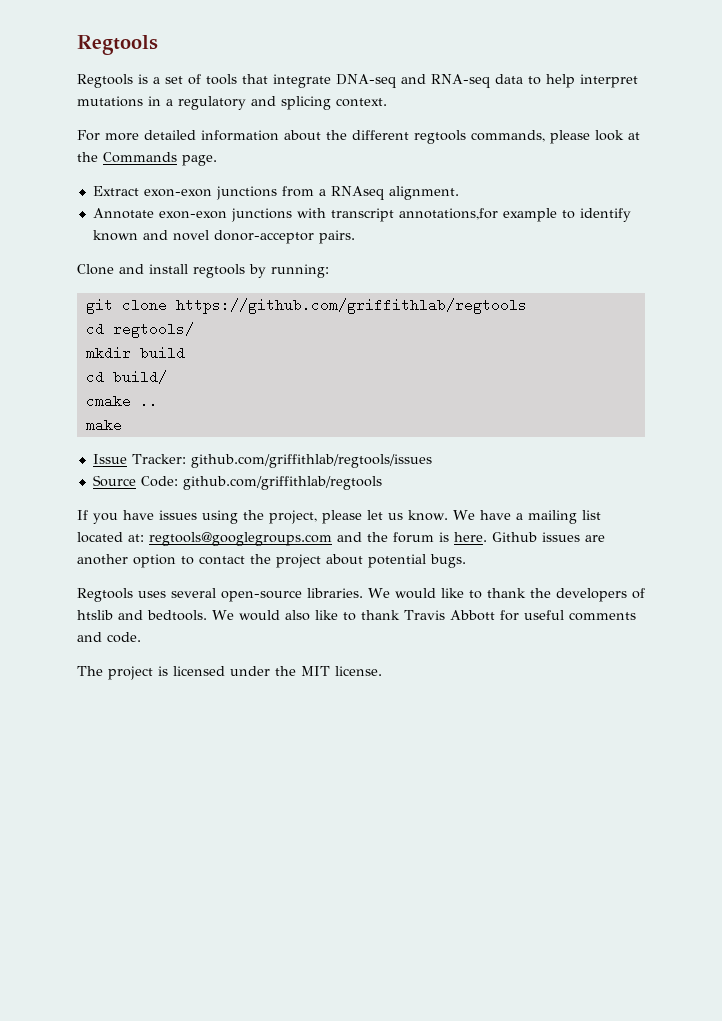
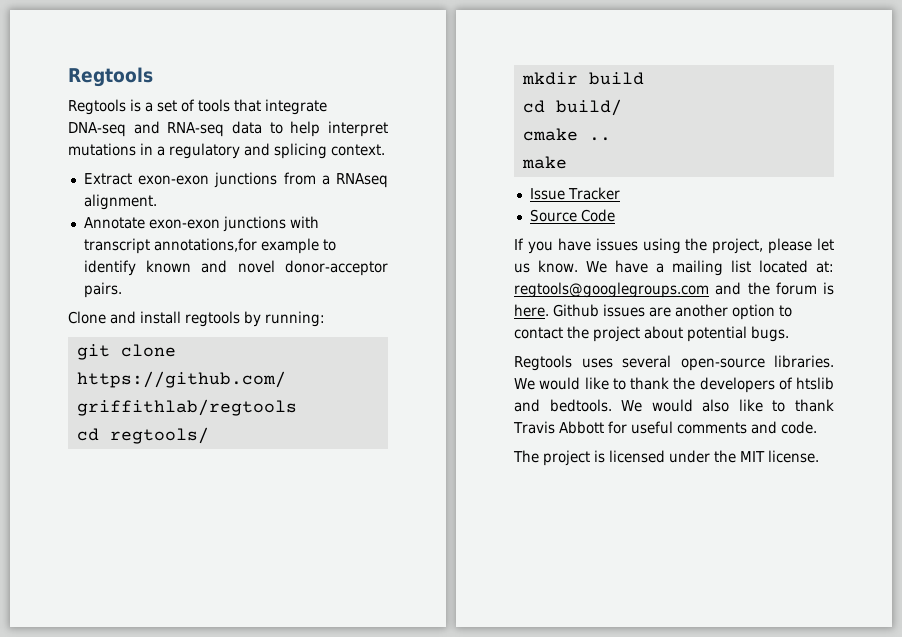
[77,130,640,144] [77,152,217,166] // For more detailed information about the different regtools commands, please look at the Commands page. -> (385, 150) none
[131,454,432,468] Tracker: github.com/griffithlab/regtools/issues -> [567,187,620,200] Tracker
[140,476,382,490] Code: github.com/griffithlab/regtools -> [580,209,615,222] Code

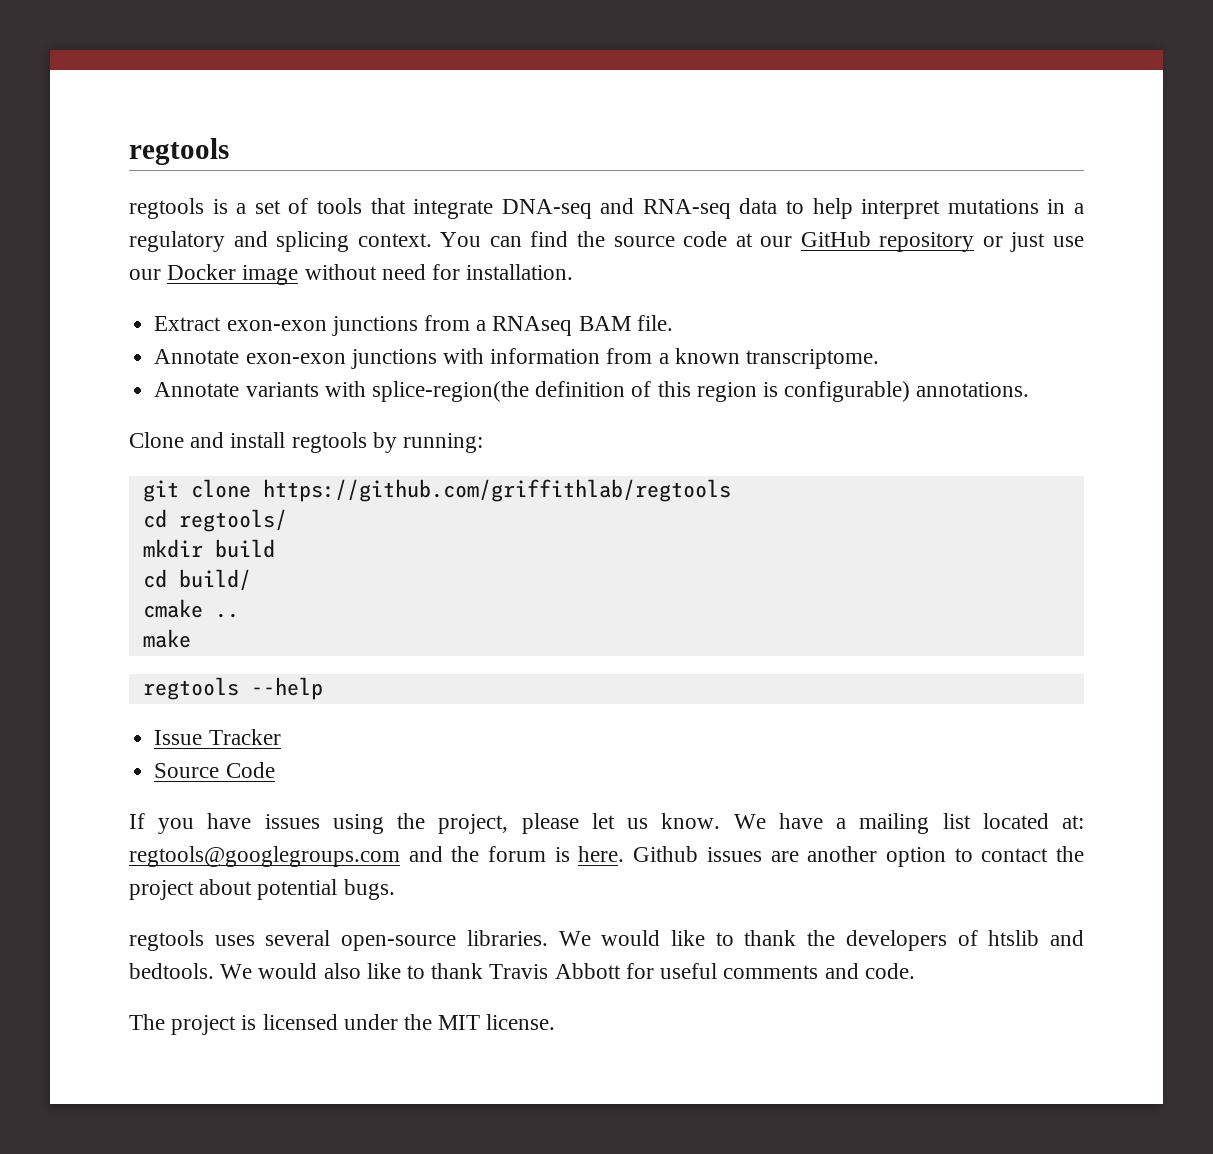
[68,67,153,87] [68,99,126,115] Regtools // Regtools -> [129,138,229,165] [129,198,204,219] regtools // regtools
(385, 150) none -> [440,231,1084,252] [129,264,574,285] You can find the source code at our GitHub repository or just use our Docker image without need for installation.
[83,194,157,210] alignment. -> [578,315,673,331] BAM file.
[83,238,336,254] [83,260,389,276] [83,282,122,298] transcript annotations,for example to identify known and novel donor-acceptor pairs. -> [490,348,879,369] [154,381,1030,402] information from a known transcriptome. // Annotate variants with splice-region(the definition of this region is configurable) annotations.
(567, 162) none -> [142,677,323,700] // regtools --help
[514,355,572,371] Regtools -> [129,930,204,951] regtools

